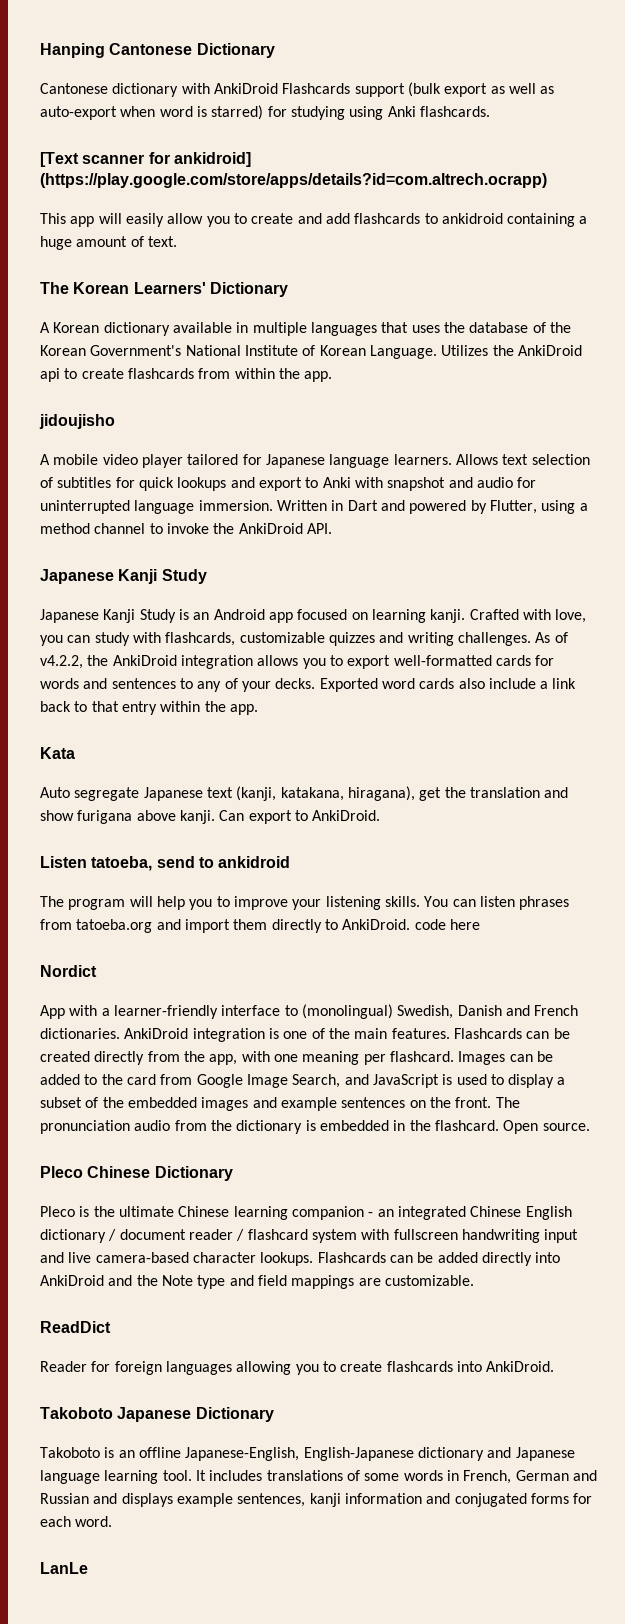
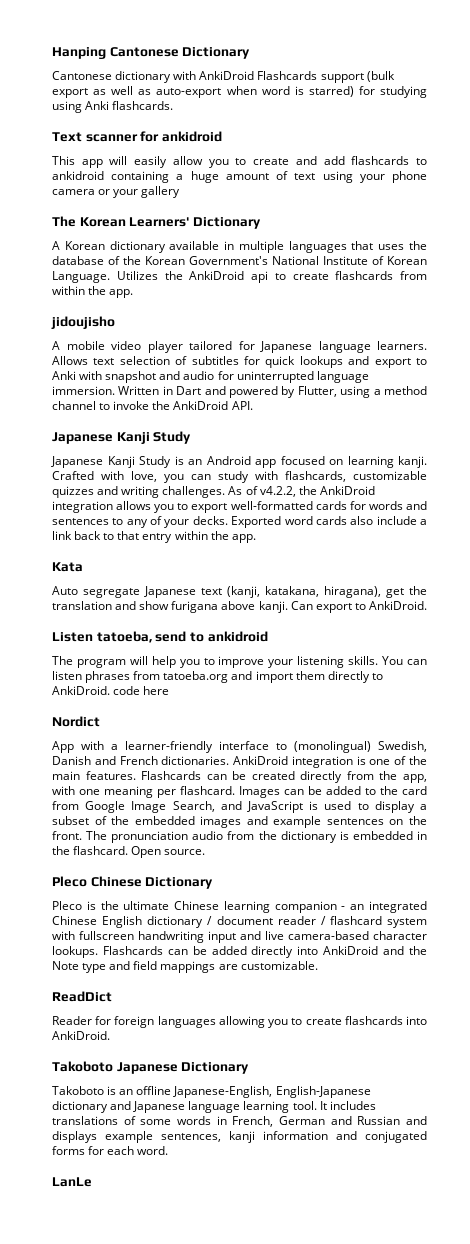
[40,152,79,167] [Text -> [52,132,82,142] Text
[173,152,251,167] [40,173,547,188] ankidroid] (https://play.google.com/store/apps/details?id=com.altrech.ocrapp) -> [161,131,222,142] ankidroid
[147,236,177,247] text. -> [294,171,428,183] [52,186,181,198] text using your phone camera or your gallery

